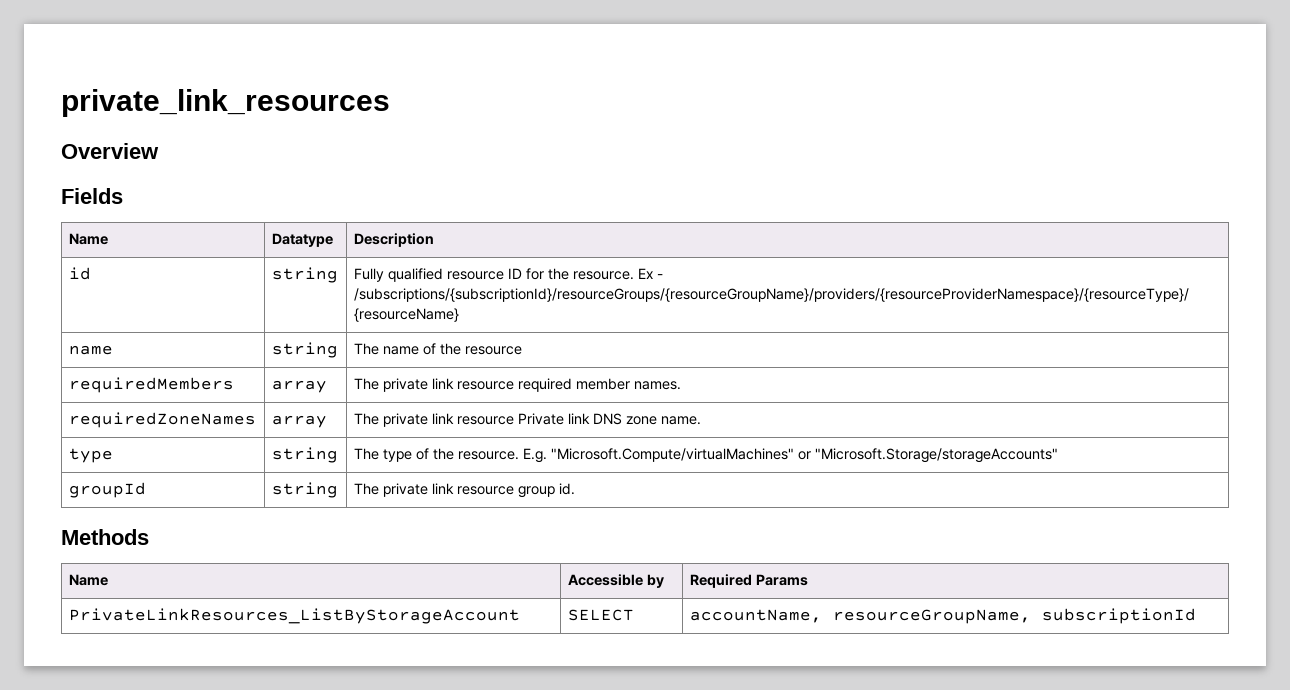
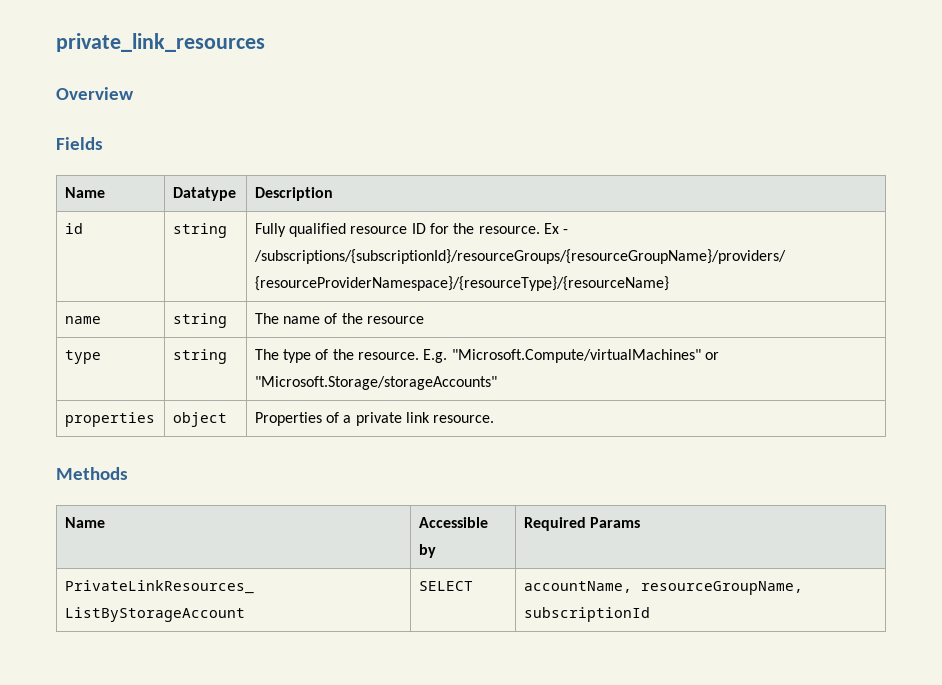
[68,377,234,393] [271,380,327,393] [353,378,681,392] [68,412,256,428] [271,415,327,428] [353,413,701,427] // requiredMembers | array | The private link resource required member names. // requiredZoneNames | array | The private link resource Private link DNS zone name. -> (425, 320) none
[68,482,146,498] [271,482,338,498] [353,483,575,498] groupId | string | The private link resource group id. -> [64,412,155,427] [172,412,227,427] [254,412,495,426] properties | object | Properties of a private link resource.

